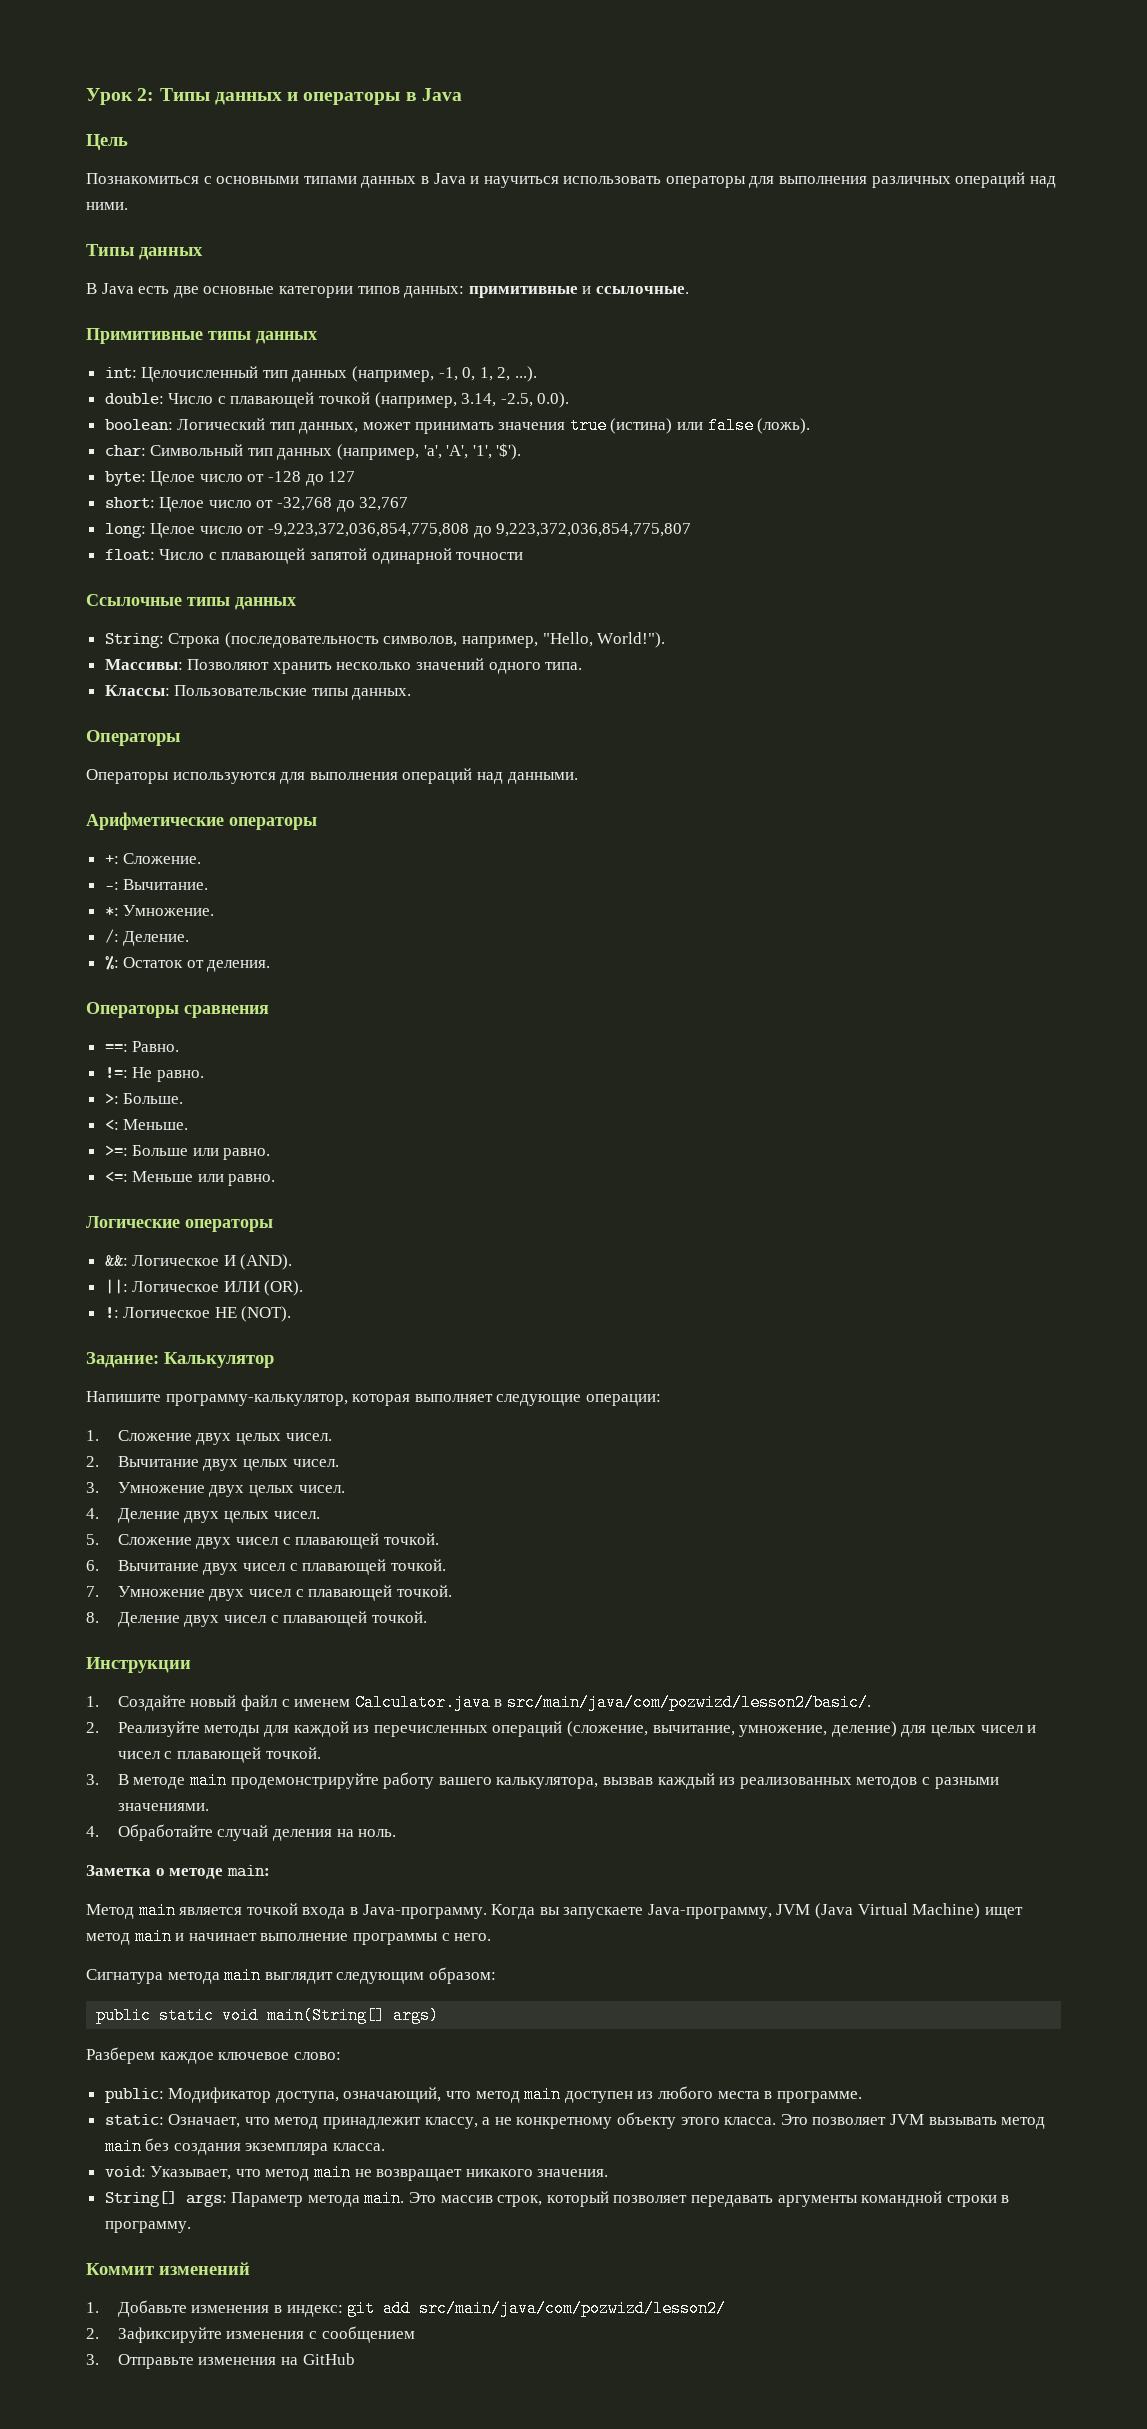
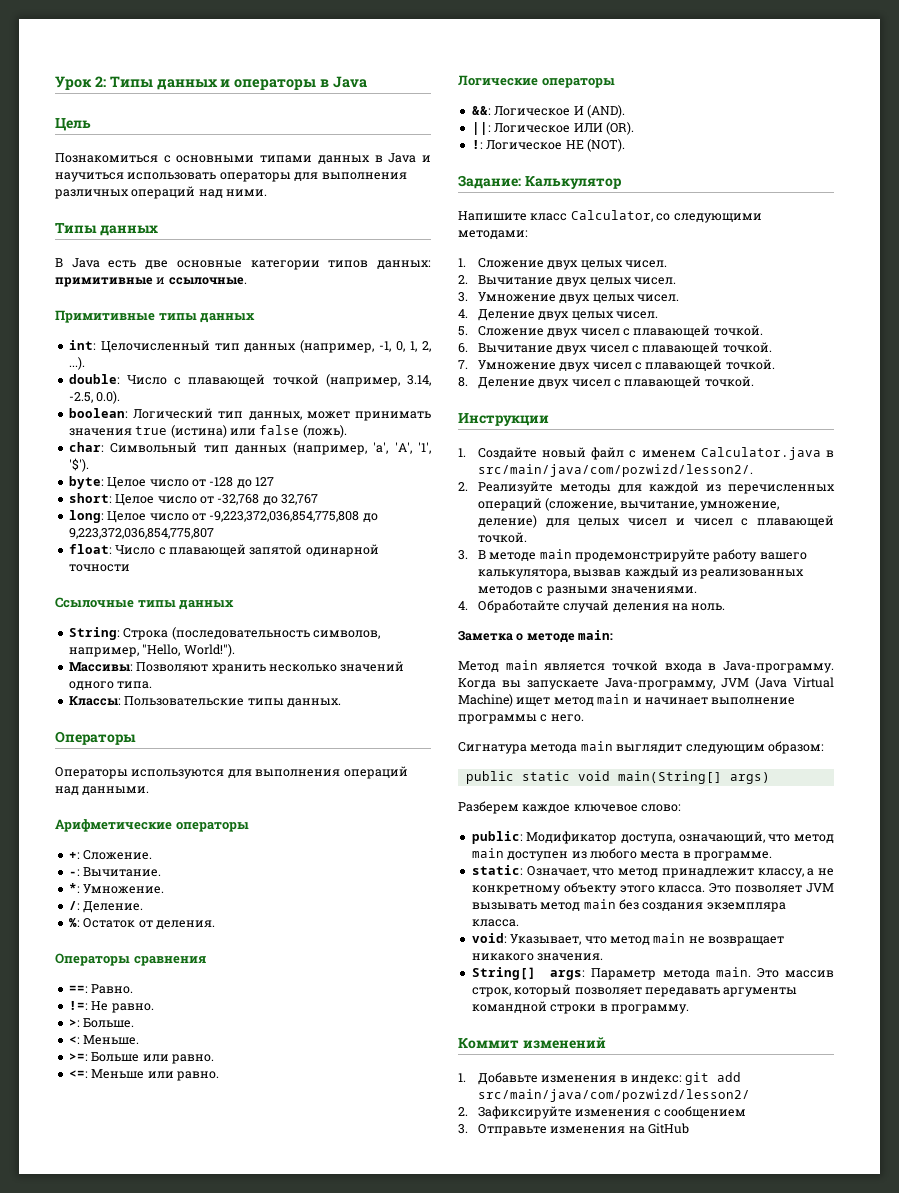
[165,1394,661,1406] программу-калькулятор, которая выполняет следующие операции: -> [530,210,762,223] [458,230,528,239] класс Calculator, со следующими методами:
[506,1694,871,1711] src/main/java/com/pozwizd/lesson2/basic/. -> [477,464,753,477] src/main/java/com/pozwizd/lesson2/.

